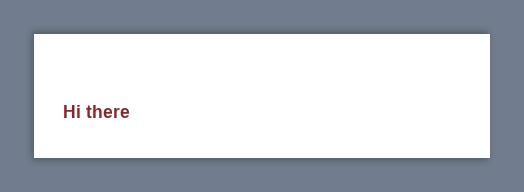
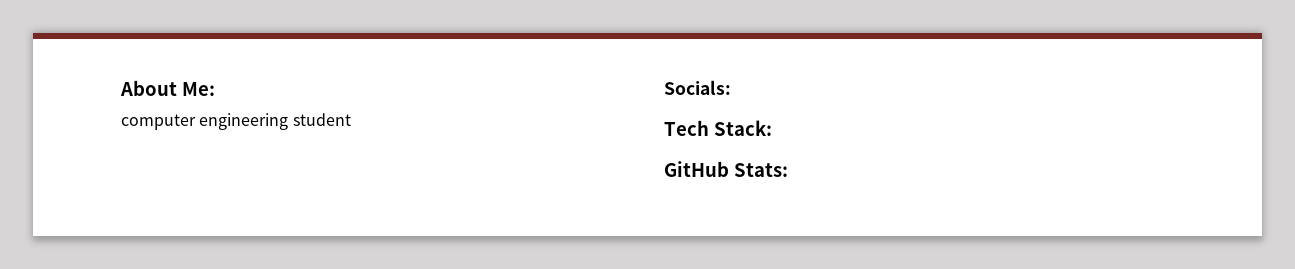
[63,105,130,118] Hi there -> [120,80,215,96] [121,113,351,130] [664,80,731,95] [664,120,772,136] [664,161,788,177] About Me: // computer engineering student // Socials: // Tech Stack: // GitHub Stats:

